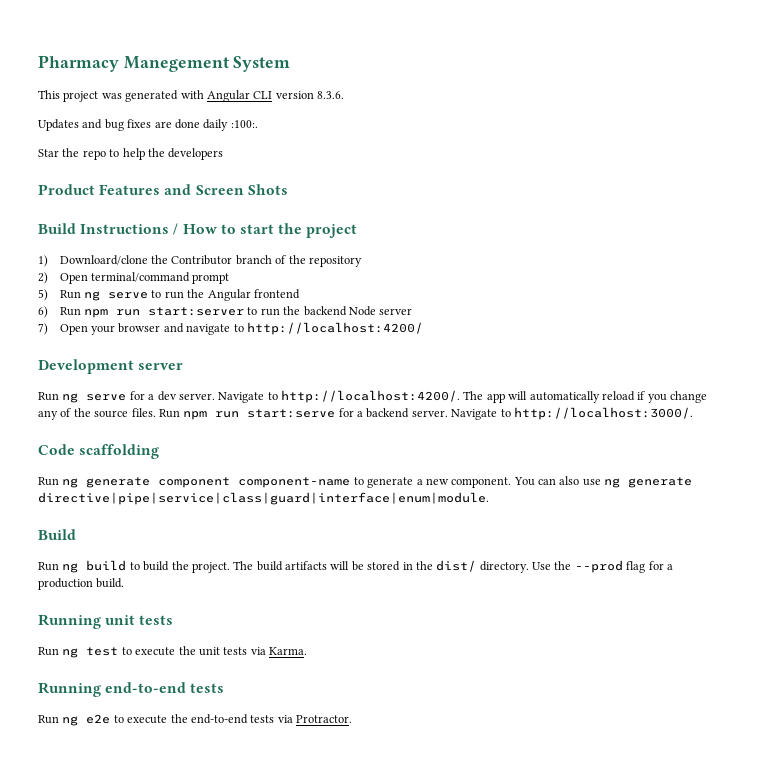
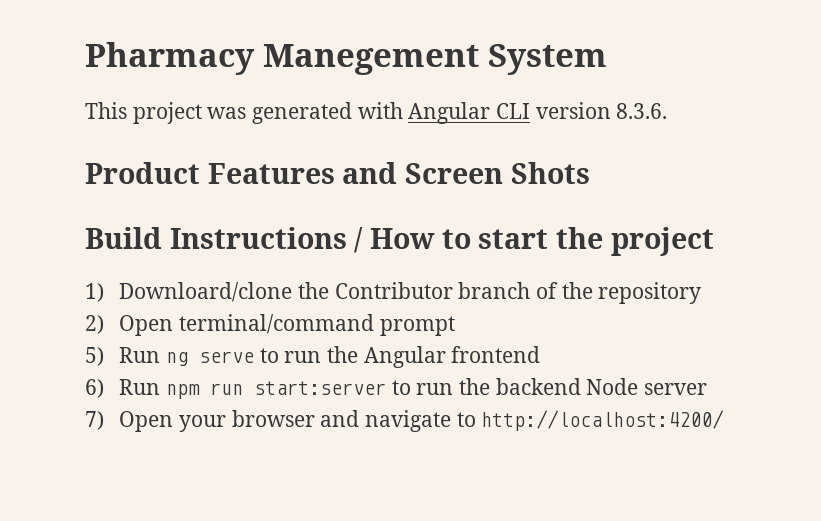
[38,119,258,131] [38,148,224,160] // Updates and bug fixes are done daily :100:. // Star the repo to help the developers -> (668, 111) none
[38,359,184,374] [38,390,707,403] [38,407,693,420] [38,444,160,459] [38,476,693,488] [38,492,489,505] [38,529,76,540] [38,560,673,573] [38,578,125,590] [38,614,174,629] [38,646,307,658] [38,682,225,697] [38,714,352,726] // Development server // Run ng serve for a dev server. Navigate to http://localhost:4200/. The app will automatically reload if you change any of the source files. Run npm run start:serve for a backend server. Navigate to http://localhost:3000/. // Code scaffolding // Run ng generate component component-name to generate a new component. You can also use ng generate directive|pipe|service|class|guard|interface|enum|module. // Build // Run ng build to build the project. The build artifacts will be stored in the dist/ directory. Use the --prod flag for a production build. // Running unit tests // Run ng test to execute the unit tests via Karma. // Running end-to-end tests // Run ng e2e to execute the end-to-end tests via Protractor. -> (725, 420) none

